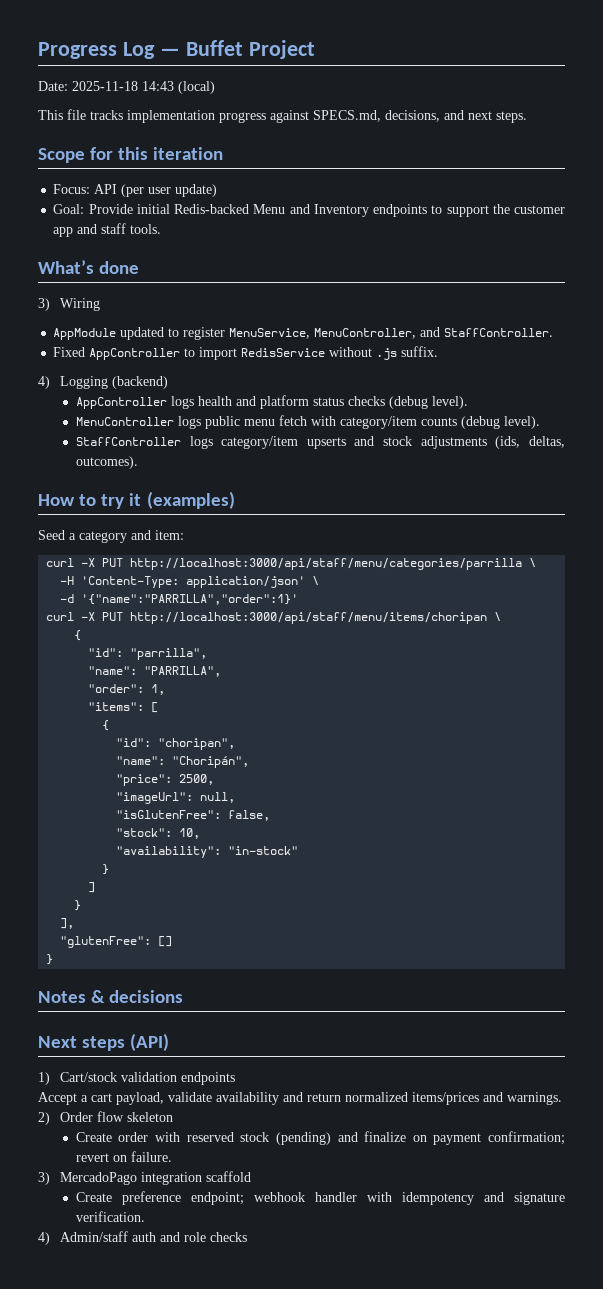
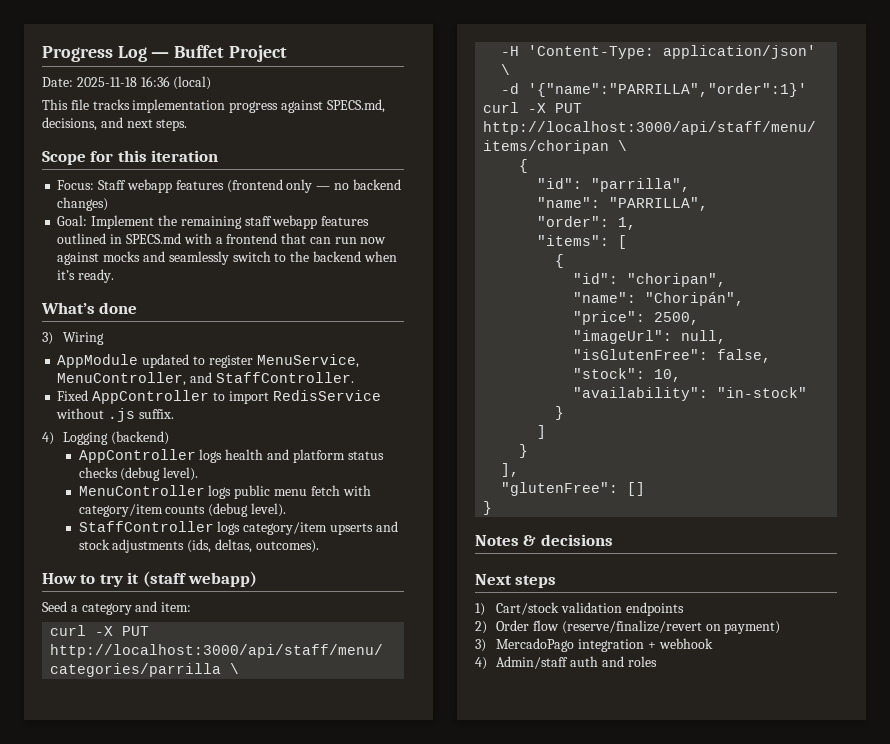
[142,81,174,91] 14:43 -> [140,76,170,87] 16:36
[94,184,218,197] [53,204,566,217] [53,223,162,237] API (per user update) // Goal: Provide initial Redis-backed Menu and Inventory endpoints to support the customer app and staff tools. -> [98,179,401,193] [57,197,109,211] [57,215,370,229] [57,233,387,244] [57,251,397,265] [57,269,115,283] Staff webapp features (frontend only — no backend changes) // Goal: Implement the remaining staff webapp features outlined in SPECS.md with a frontend that can run now against mocks and seamlessly switch to the backend when it’s ready.
[146,491,235,509] (examples) -> [142,571,258,587] (staff webapp)
[130,1033,170,1051] (API) -> (557, 581) none
[38,1092,562,1105] [38,1111,174,1125] [75,1131,565,1145] [75,1151,172,1162] [38,1171,252,1185] [75,1191,565,1205] [75,1211,145,1222] Accept a cart payload, validate availability and return normalized items/prices and warnings. // 2) Order flow skeleton // Create order with reserved stock (pending) and finalize on payment confirmation; revert on failure. // 3) MercadoPago integration scaffold // Create preference endpoint; webhook handler with idempotency and signature verification. -> [475,620,781,634] [475,638,713,652] 2) Order flow (reserve/finalize/revert on payment) // 3) MercadoPago integration + webhook
[184,1232,248,1242] role checks -> [627,656,657,667] roles

